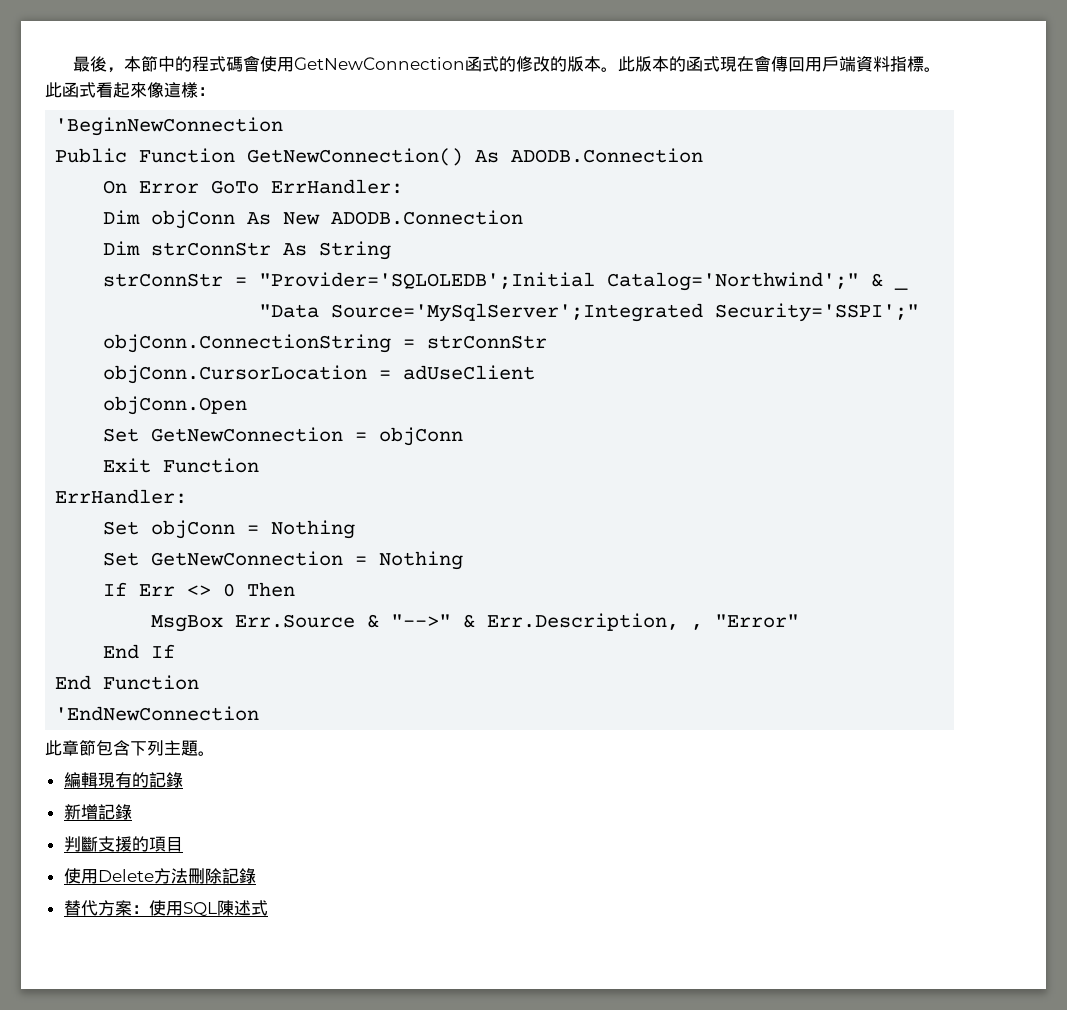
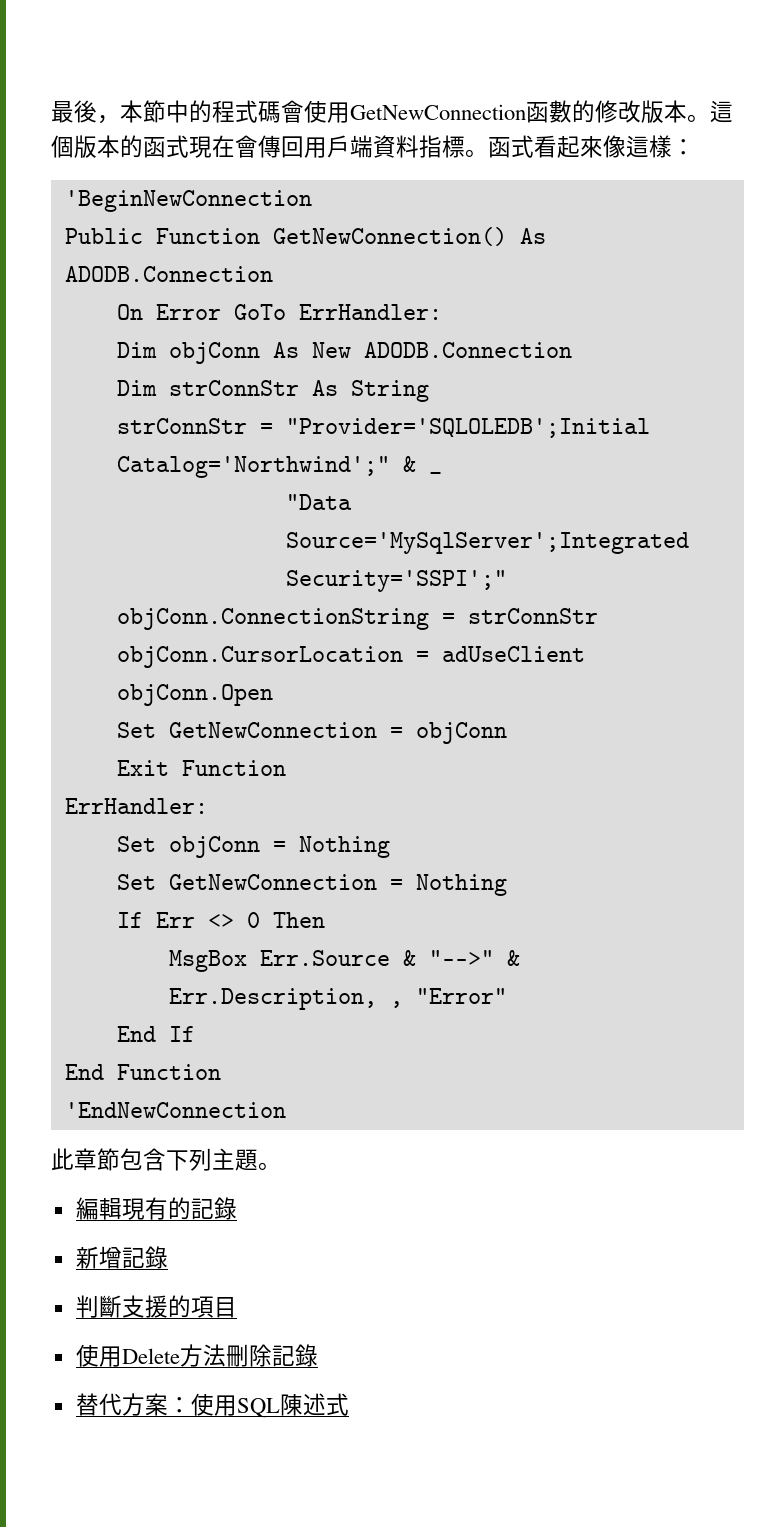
[482,56,636,72] 式的修改的版本。此 -> [549,100,733,123] [51,135,74,158] 數的修改版本。這個
[45,82,62,98] 此 -> (488, 153) none

